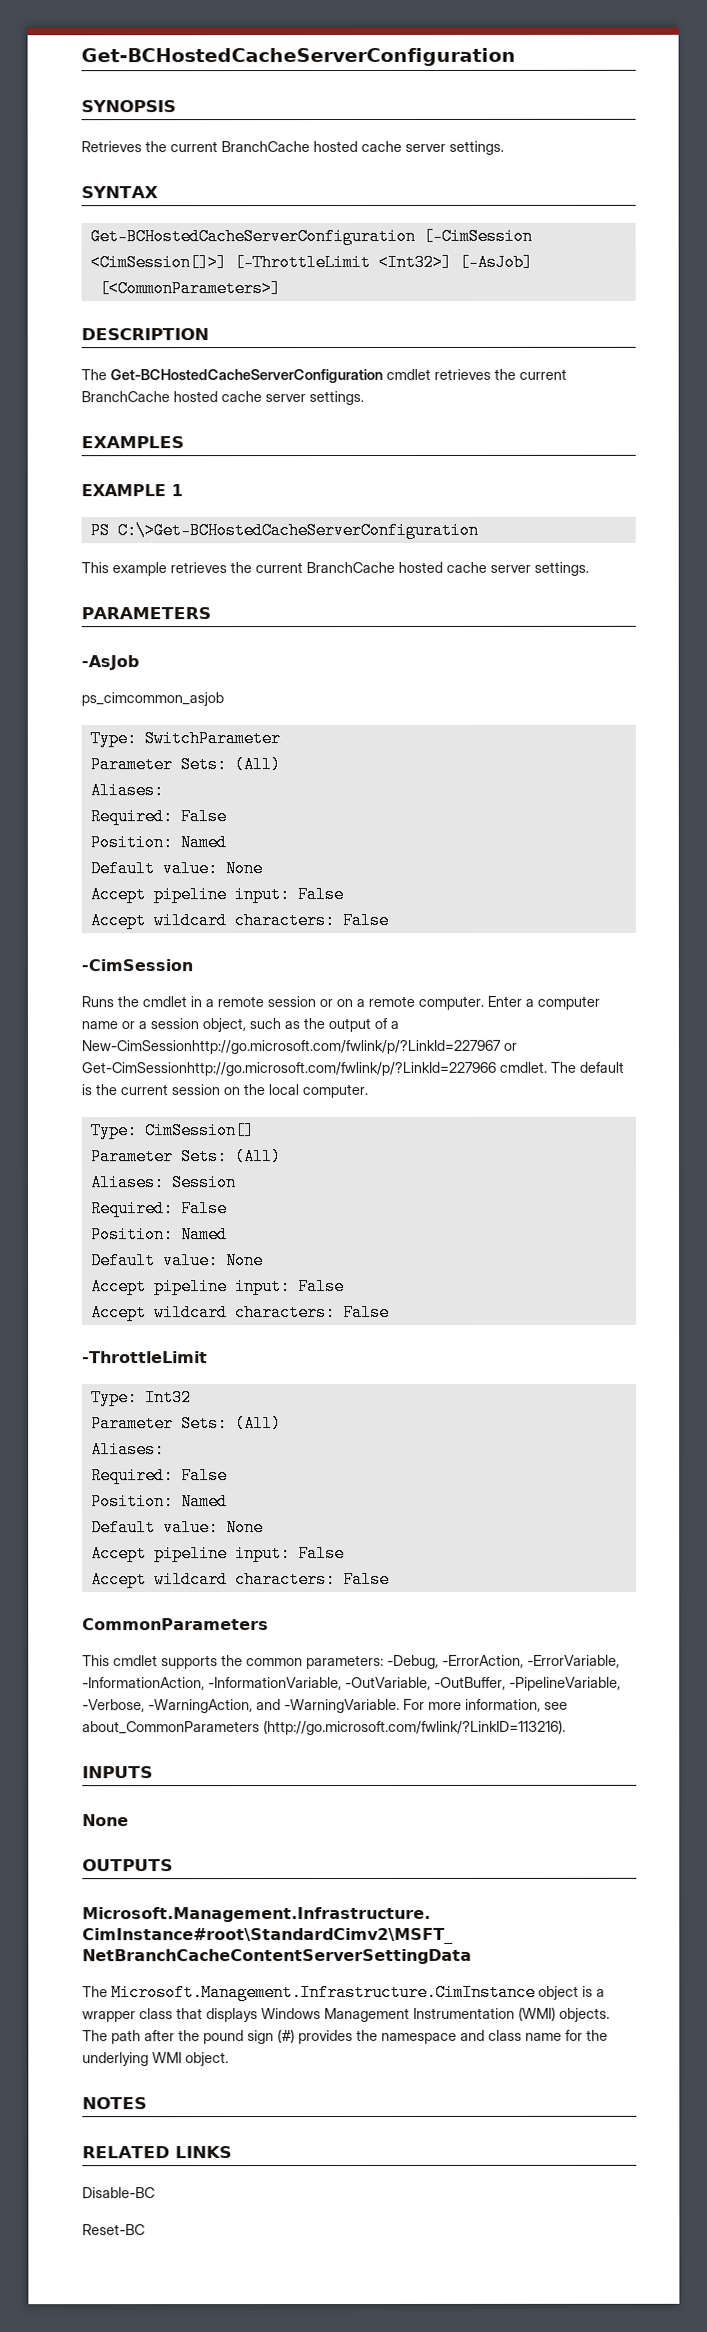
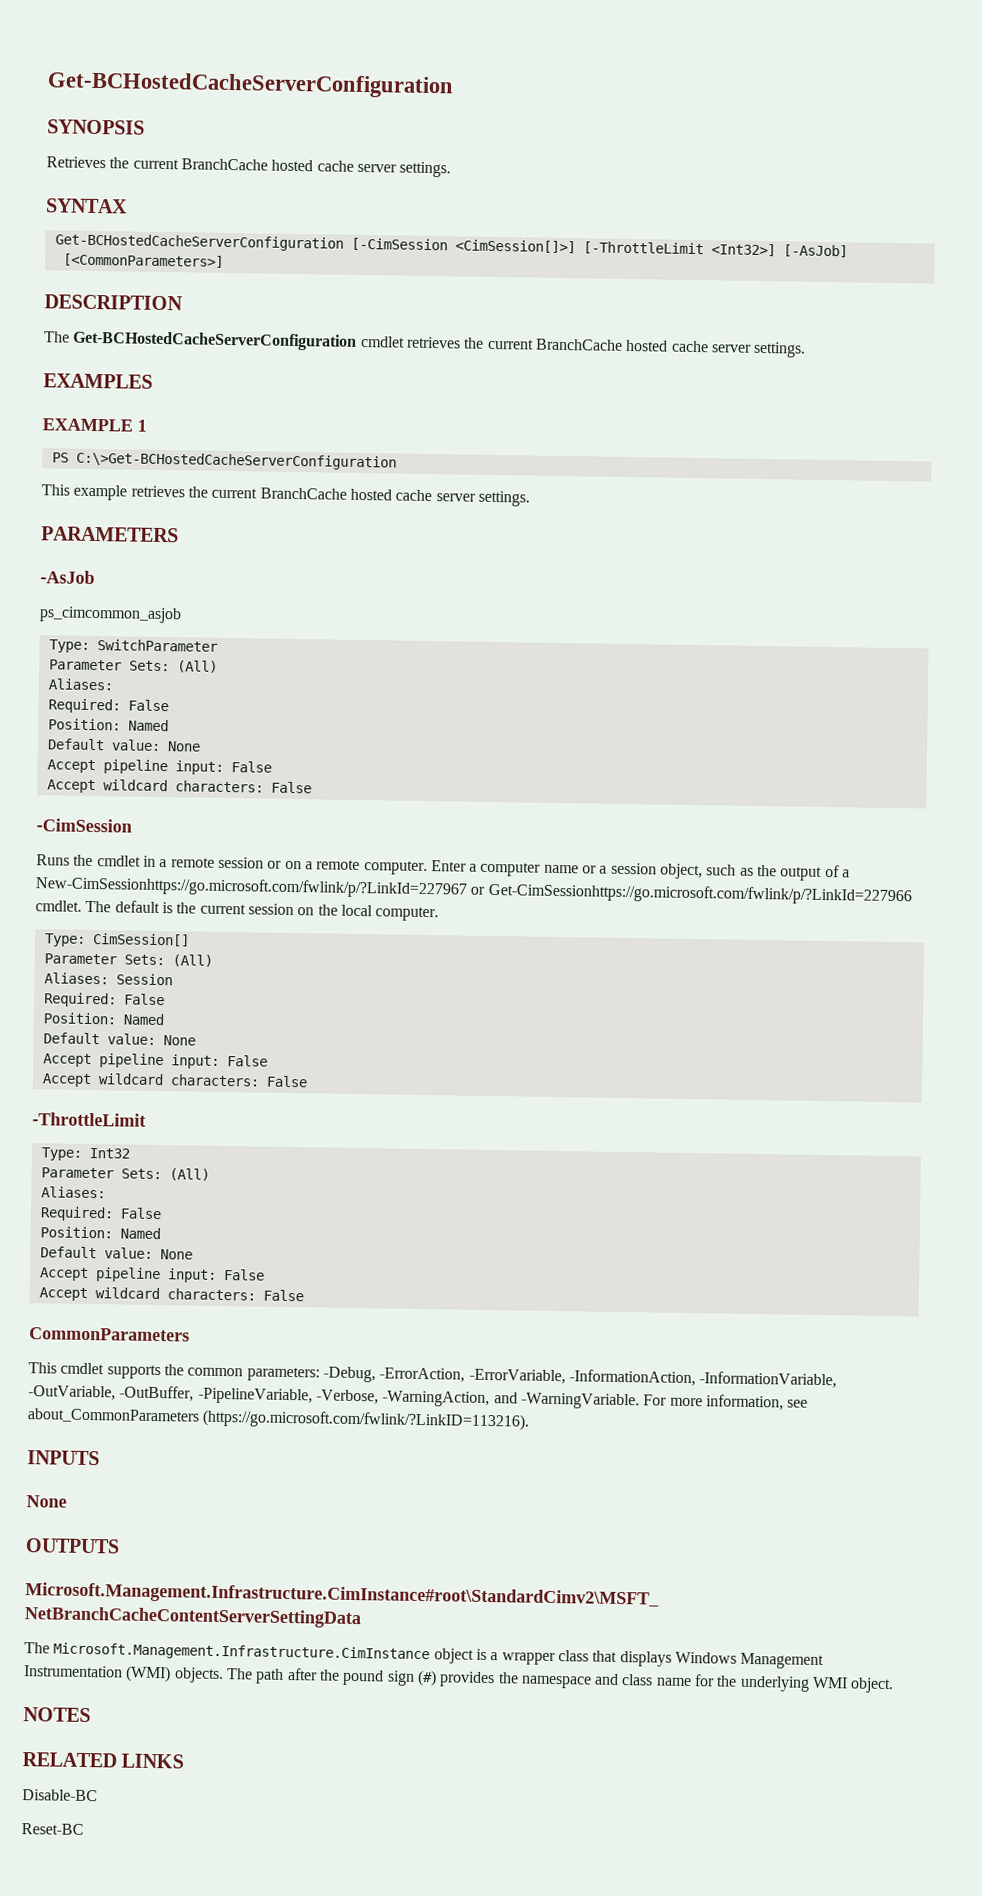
[81,1039,517,1055] [81,1061,496,1077] New-CimSessionhttp://go.microsoft.com/fwlink/p/?LinkId=227967 or Get-CimSessionhttp://go.microsoft.com/fwlink/p/?LinkId=227966 -> [35,876,912,906] New-CimSessionhttps://go.microsoft.com/fwlink/p/?LinkId=227967 or Get-CimSessionhttps://go.microsoft.com/fwlink/p/?LinkId=227966
[263,1719,566,1736] (http://go.microsoft.com/fwlink/?LinkID=113216). -> [202,1409,531,1431] (https://go.microsoft.com/fwlink/?LinkID=113216).

